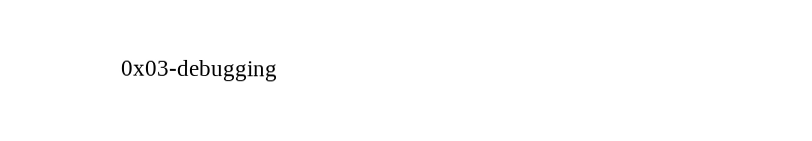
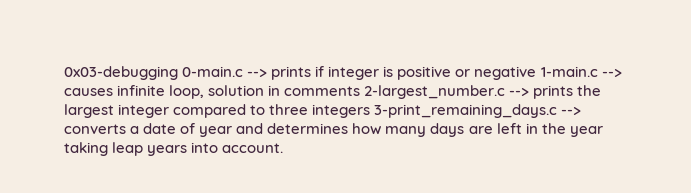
(278, 70) none -> [182,66,622,80] [64,85,602,99] [64,104,582,118] [64,123,603,137] [64,142,284,156] 0-main.c --> prints if integer is positive or negative 1-main.c --> causes infinite loop, solution in comments 2-largest_number.c --> prints the largest integer compared to three integers 3-print_remaining_days.c --> converts a date of year and determines how many days are left in the year taking leap years into account.

